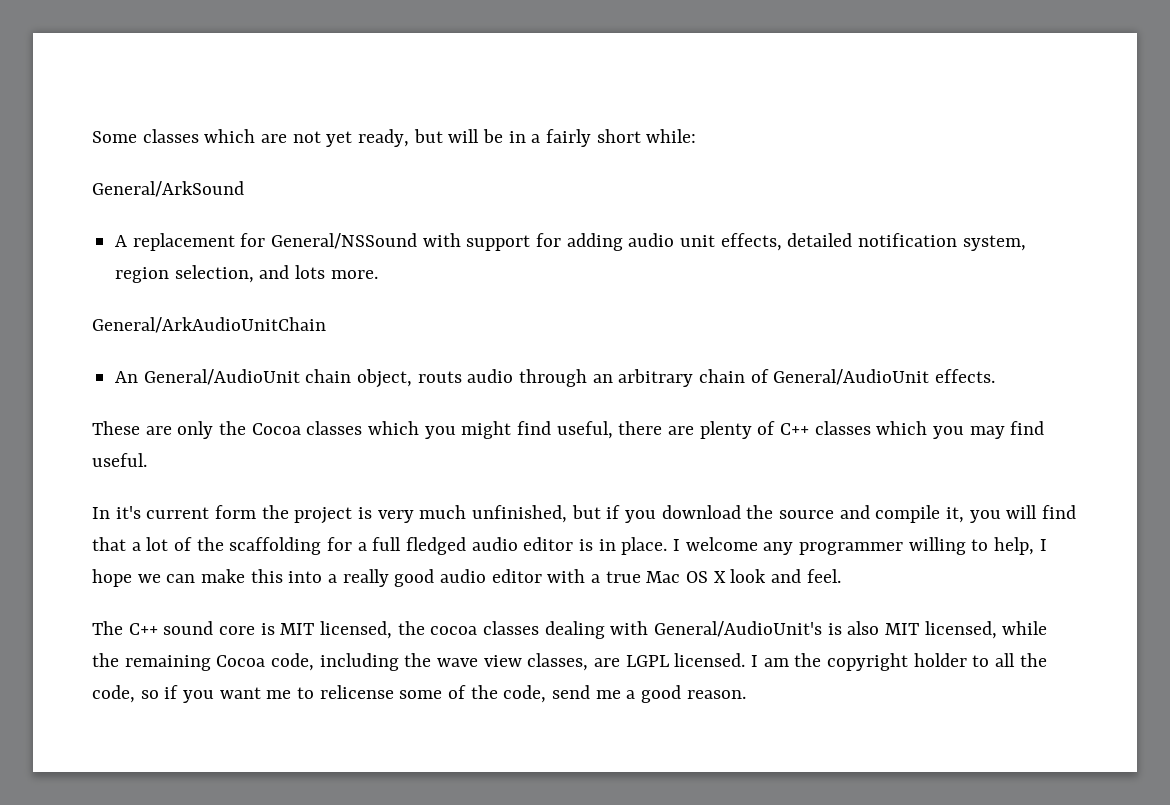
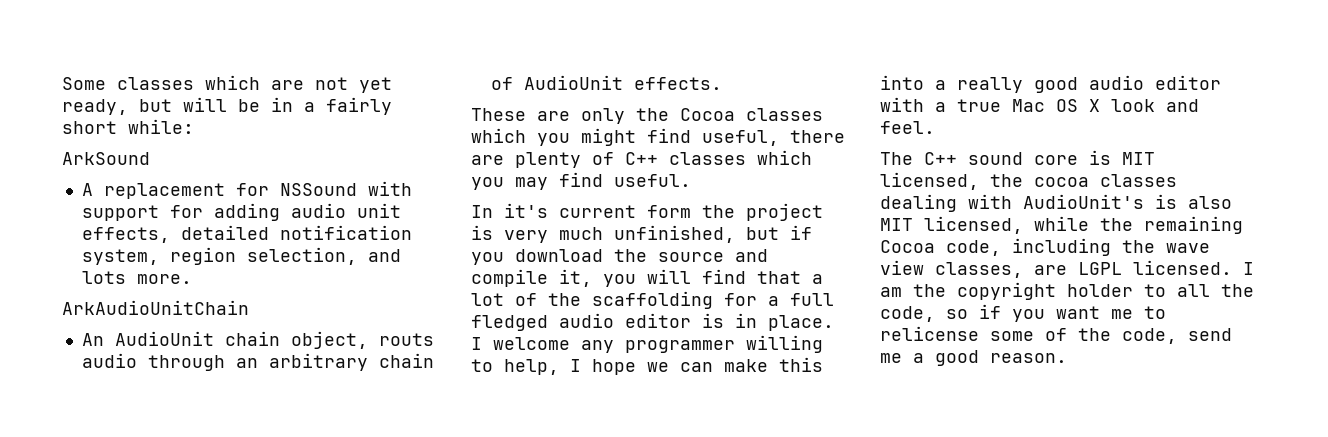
[92,181,244,197] General/ArkSound -> [62,152,150,165] ArkSound
[271,233,418,249] General/NSSound -> [279,183,357,196] NSSound
[92,317,326,333] General/ArkAudioUnitChain -> [62,300,249,315] ArkAudioUnitChain
[143,369,300,385] General/AudioUnit -> [114,331,214,346] AudioUnit
[773,369,930,385] General/AudioUnit -> [523,75,623,90] AudioUnit
[654,621,823,637] General/AudioUnit's -> [1023,194,1144,209] AudioUnit's

